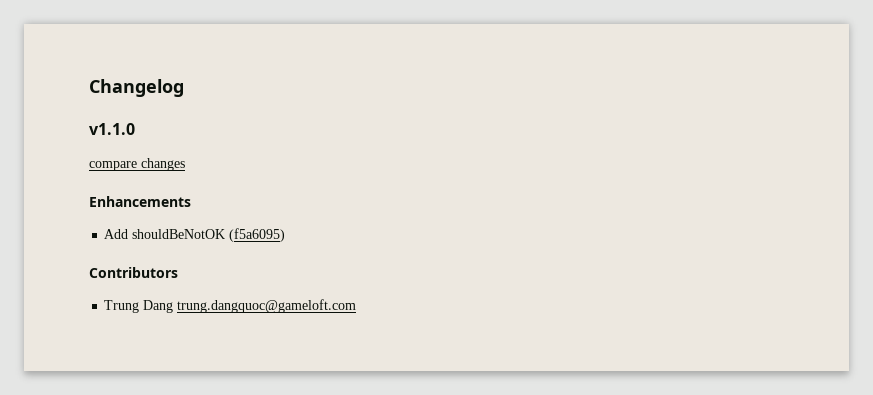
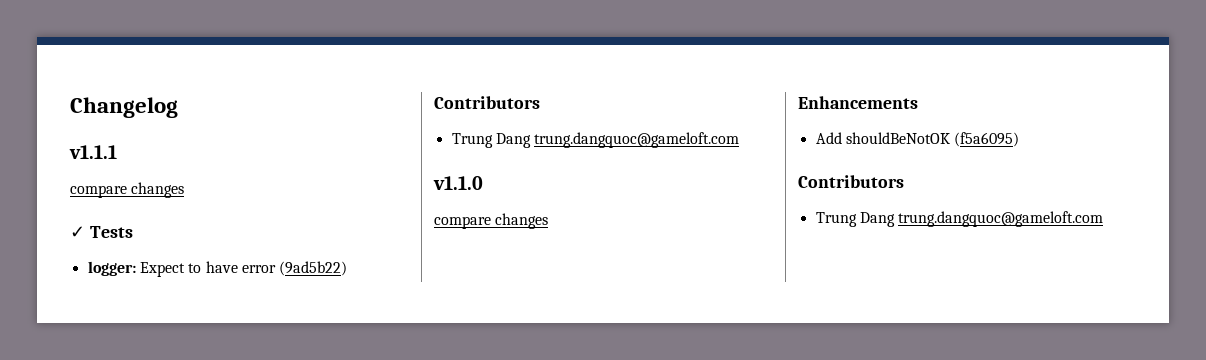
(184, 88) none -> [69,145,117,159] [70,182,185,198] [70,226,133,238] [87,261,348,277] [434,96,540,109] [451,132,740,148] // v1.1.1 // compare changes // ✓ Tests // logger: Expect to have error (9ad5b22) // Contributors // Trung Dang trung.dangquoc@gameloft.com

